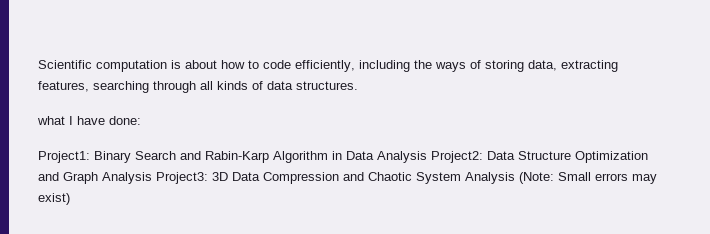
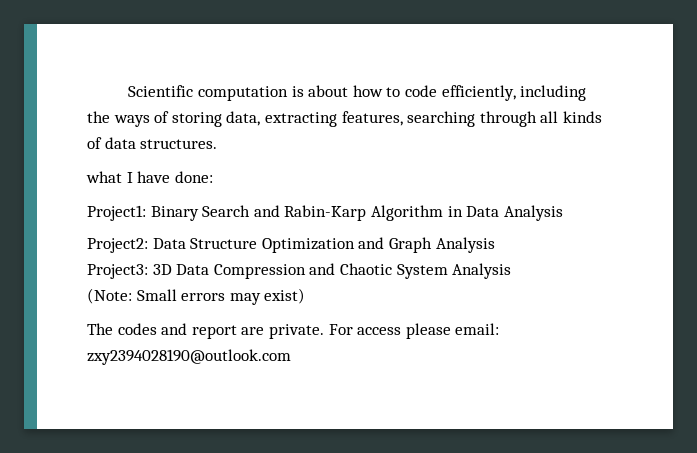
(427, 157) none -> (563, 213) //
(152, 178) none -> (495, 245) //
(515, 178) none -> (512, 271) //
(70, 199) none -> [87,323,500,339] [87,349,291,365] // The codes and report are private. For access please email: zxy2394028190@outlook.com

